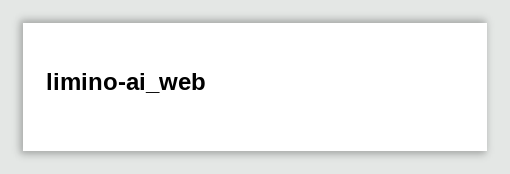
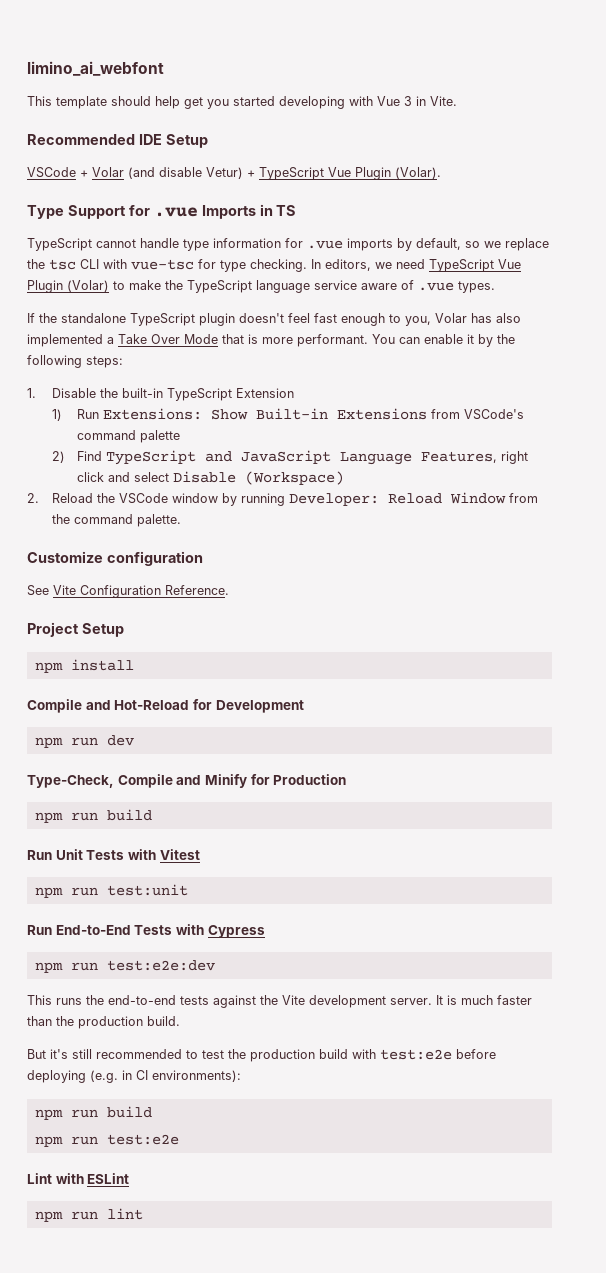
[46,73,206,93] limino-ai_web -> [27,61,164,76] [27,96,457,109] [27,134,208,148] [27,167,441,180] [27,204,297,219] [27,238,549,251] [27,259,521,272] [27,280,495,293] [27,313,521,326] [27,334,515,347] [27,355,123,368] [27,388,294,401] [51,408,524,421] [76,430,180,443] [51,450,528,465] [76,471,344,485] [27,492,538,506] [51,514,181,527] [27,551,203,566] [27,585,229,598] [27,622,124,637] [34,659,134,673] [27,699,304,713] [34,735,134,748] [27,774,347,788] [34,809,152,823] [27,849,200,860] [34,884,188,898] [27,924,265,938] [34,960,215,973] [27,995,532,1008] [27,1016,180,1029] [27,1049,496,1062] [27,1070,241,1083] [34,1106,152,1120] [34,1134,179,1147] [27,1173,130,1184] [34,1208,143,1222] limino_ai_webfont // This template should help get you started developing with Vue 3 in Vite. // Recommended IDE Setup // VSCode + Volar (and disable Vetur) + TypeScript Vue Plugin (Volar). // Type Support for .vue Imports in TS // TypeScript cannot handle type information for .vue imports by default, so we replace the tsc CLI with vue-tsc for type checking. In editors, we need TypeScript Vue Plugin (Volar) to make the TypeScript language service aware of .vue types. // If the standalone TypeScript plugin doesn't feel fast enough to you, Volar has also implemented a Take Over Mode that is more performant. You can enable it by the following steps: // 1. Disable the built-in TypeScript Extension // 1) Run Extensions: Show Built-in Extensions from VSCode's command palette // 2) Find TypeScript and JavaScript Language Features, right click and select Disable (Workspace) // 2. Reload the VSCode window by running Developer: Reload Window from the command palette. // Customize configuration // See Vite Configuration Reference. // Project Setup // npm install // Compile and Hot-Reload for Development // npm run dev // Type-Check, Compile and Minify for Production // npm run build // Run Unit Tests with Vitest // npm run test:unit // Run End-to-End Tests with Cypress // npm run test:e2e:dev // This runs the end-to-end tests against the Vite development server. It is much faster than the production build. // But it's still recommended to test the production build with test:e2e before deploying (e.g. in CI environments): // npm run build // npm run test:e2e // Lint with ESLint // npm run lint

